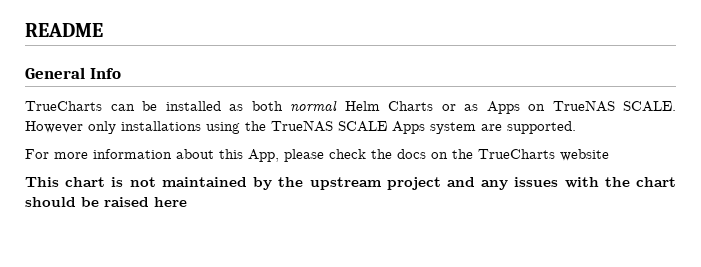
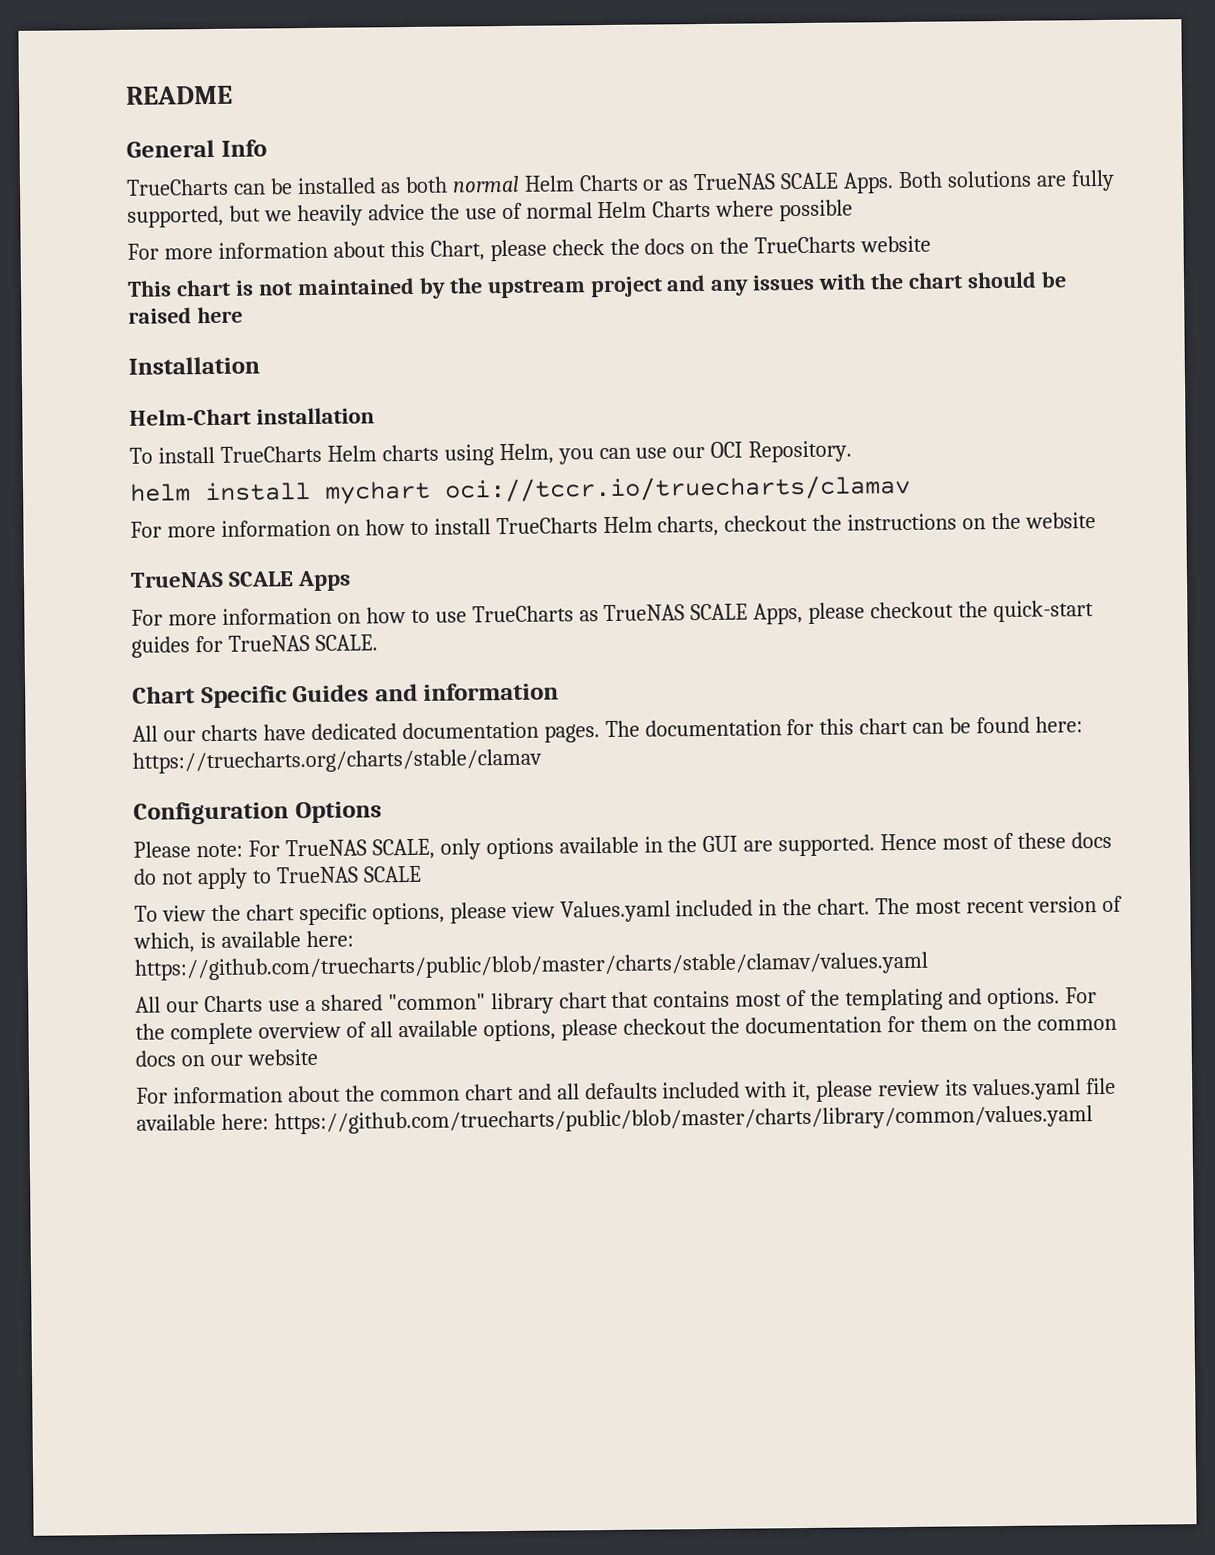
[486,100,676,114] [25,120,576,134] Apps on TrueNAS SCALE. However only installations using the TrueNAS SCALE Apps system are supported. -> [693,169,1115,194] [127,199,854,228] TrueNAS SCALE Apps. Both solutions are fully supported, but we heavily advice the use of normal Helm Charts where possible
[248,149,279,162] App, -> [429,240,485,261] Chart,
(187, 202) none -> [128,356,260,375] [129,407,376,426] [129,440,853,466] [130,474,911,505] [130,512,1097,538] [130,570,352,592] [131,600,1095,626] [131,634,378,658] [132,682,560,709] [132,716,1084,743] [132,748,542,774] [133,801,382,825] [133,831,1112,860] [133,865,422,890] [134,895,1123,926] [133,930,354,953] [134,951,928,981] [135,987,1097,1015] [135,1014,1118,1045] [135,1048,318,1067] [136,1077,1117,1104] [136,1105,1093,1135] // Installation // Helm-Chart installation // To install TrueCharts Helm charts using Helm, you can use our OCI Repository. // helm install mychart oci://tccr.io/truecharts/clamav // For more information on how to install TrueCharts Helm charts, checkout the instructions on the website // TrueNAS SCALE Apps // For more information on how to use TrueCharts as TrueNAS SCALE Apps, please checkout the quick-start guides for TrueNAS SCALE. // Chart Specific Guides and information // All our charts have dedicated documentation pages. The documentation for this chart can be found here: https://truecharts.org/charts/stable/clamav // Configuration Options // Please note: For TrueNAS SCALE, only options available in the GUI are supported. Hence most of these docs do not apply to TrueNAS SCALE // To view the chart specific options, please view Values.yaml included in the chart. The most recent version of which, is available here: https://github.com/truecharts/public/blob/master/charts/stable/clamav/values.yaml // All our Charts use a shared "common" library chart that contains most of the templating and options. For the complete overview of all available options, please checkout the documentation for them on the common docs on our website // For information about the common chart and all defaults included with it, please review its values.yaml file available here: https://github.com/truecharts/public/blob/master/charts/library/common/values.yaml

